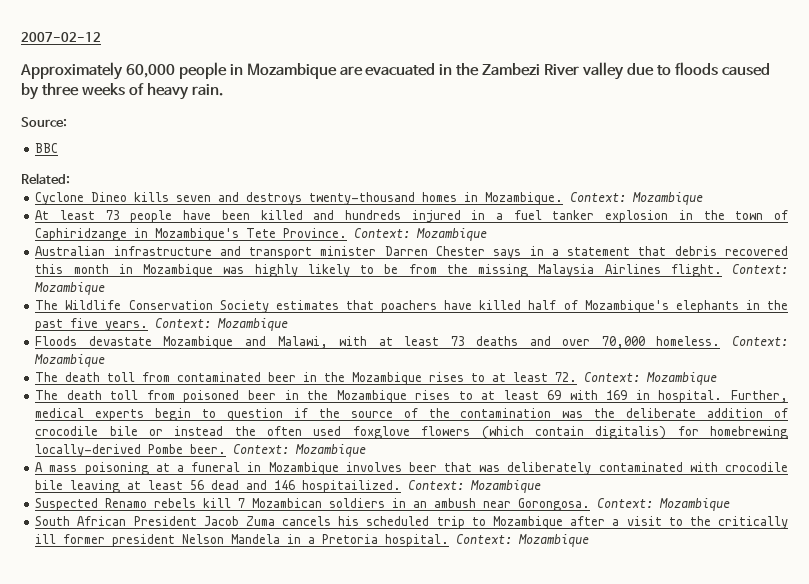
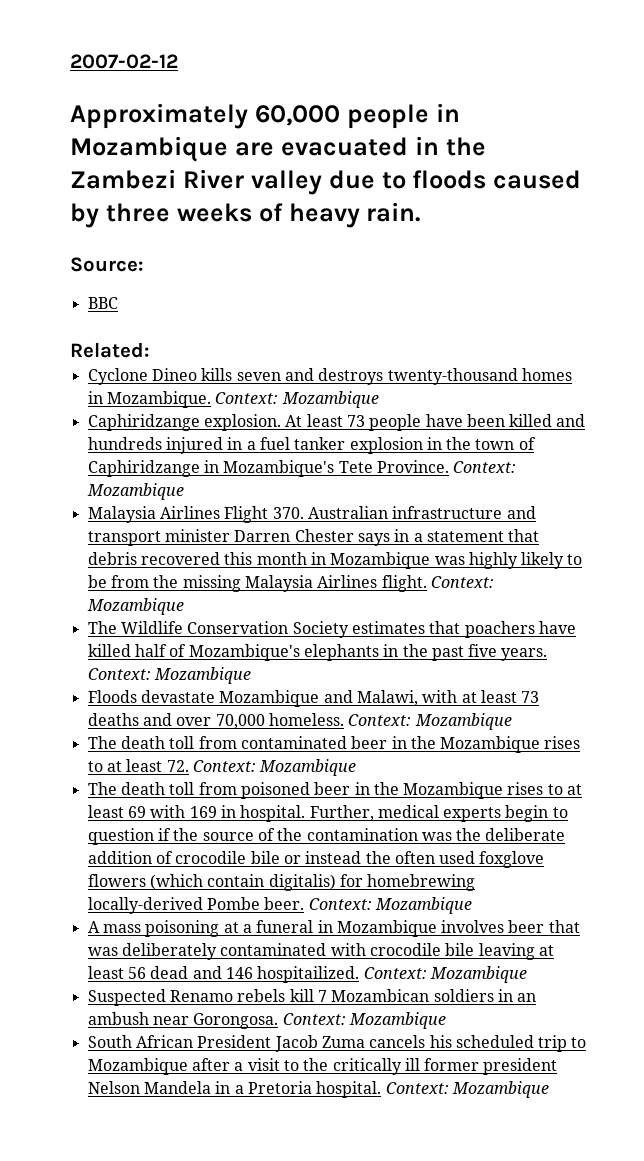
(704, 198) none -> [87,414,281,431] Caphiridzange explosion.
(488, 234) none -> [87,506,304,523] Malaysia Airlines Flight 370.

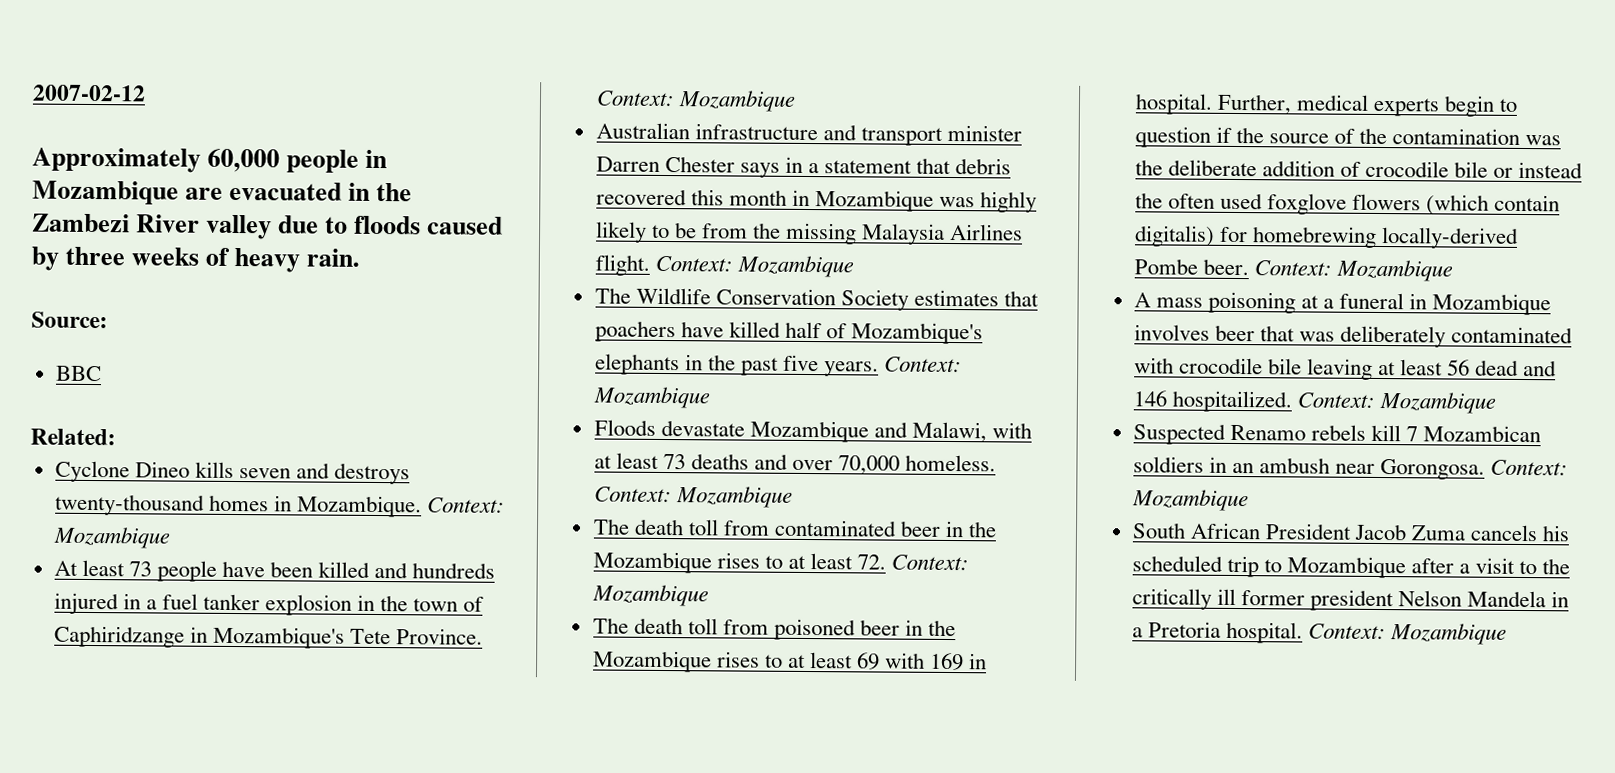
[87,414,281,431] Caphiridzange explosion. -> (170, 537) none
[87,506,304,523] Malaysia Airlines Flight 370. -> (796, 101) none

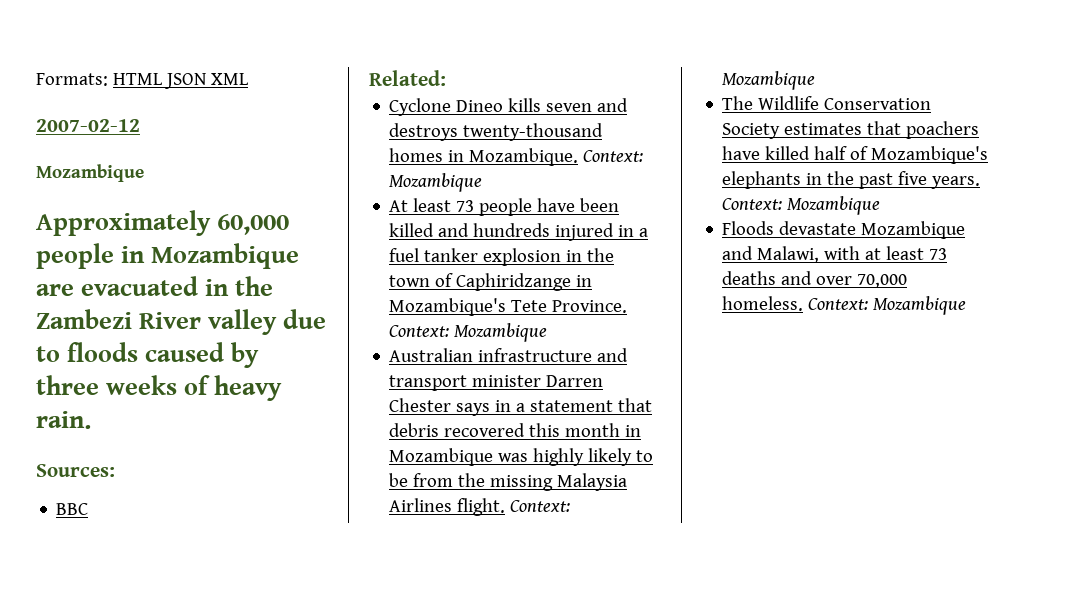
(32, 93) none -> [36,73,248,89] Formats: HTML JSON XML //
(146, 93) none -> [36,164,144,182] // Mozambique
[31,311,108,329] Source: -> [36,464,115,477] Sources:
[592,518,998,538] [592,551,970,574] [591,584,709,607] [592,617,957,641] [592,650,988,673] [1134,93,1519,117] [1134,126,1562,148] [1134,159,1584,179] [1134,192,1561,216] [1133,225,1519,249] [1133,258,1453,282] [1133,291,1552,316] [1133,324,1574,348] [1133,357,1558,380] [1132,390,1496,414] [1132,423,1542,445] [1132,456,1569,480] [1131,489,1249,512] [1131,522,1571,542] [1131,555,1571,579] [1131,588,1570,612] [1131,621,1508,645] // The death toll from contaminated beer in the Mozambique rises to at least 72. Context: Mozambique // The death toll from poisoned beer in the Mozambique rises to at least 69 with 169 in hospital. Further, medical experts begin to question if the source of the contamination was the deliberate addition of crocodile bile or instead the often used foxglove flowers (which contain digitalis) for homebrewing locally-derived Pombe beer. Context: Mozambique // A mass poisoning at a funeral in Mozambique involves beer that was deliberately contaminated with crocodile bile leaving at least 56 dead and 146 hospitailized. Context: Mozambique // Suspected Renamo rebels kill 7 Mozambican soldiers in an ambush near Gorongosa. Context: Mozambique // South African President Jacob Zuma cancels his scheduled trip to Mozambique after a visit to the critically ill former president Nelson Mandela in a Pretoria hospital. Context: Mozambique -> (967, 305) none

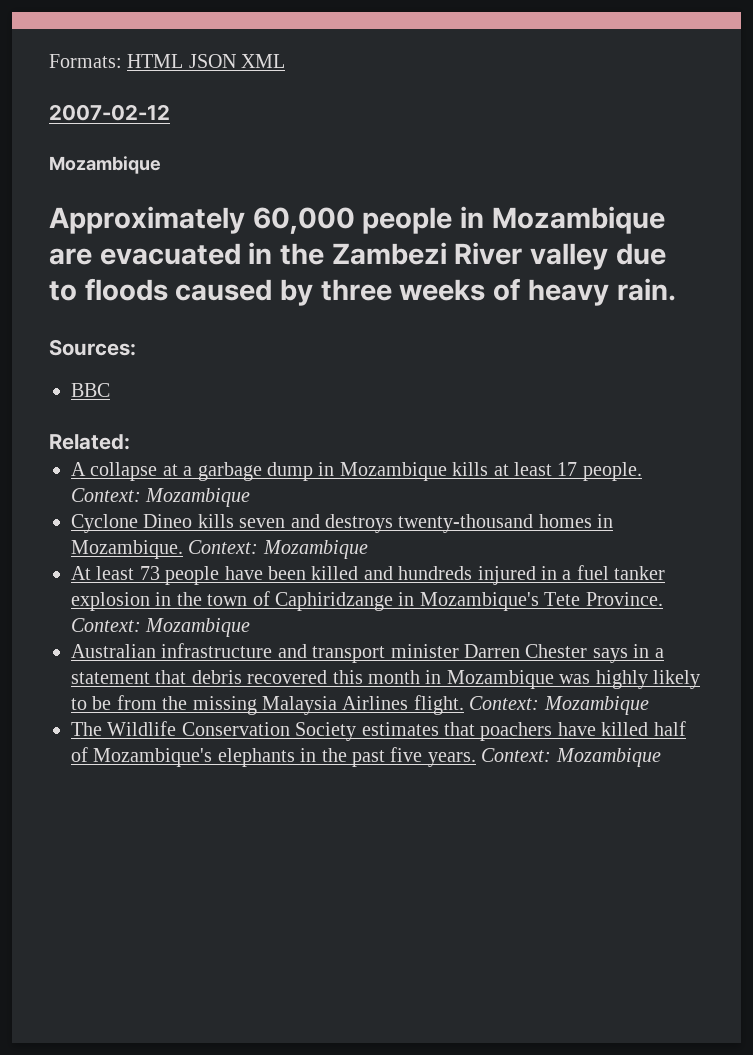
(446, 78) none -> [71,462,642,481] [71,488,251,507] // A collapse at a garbage dump in Mozambique kills at least 17 people. Context: Mozambique
[722,221,966,239] [722,246,948,263] [722,271,908,288] [722,296,967,315] // Floods devastate Mozambique and Malawi, with at least 73 deaths and over 70,000 homeless. Context: Mozambique -> (661, 757) none

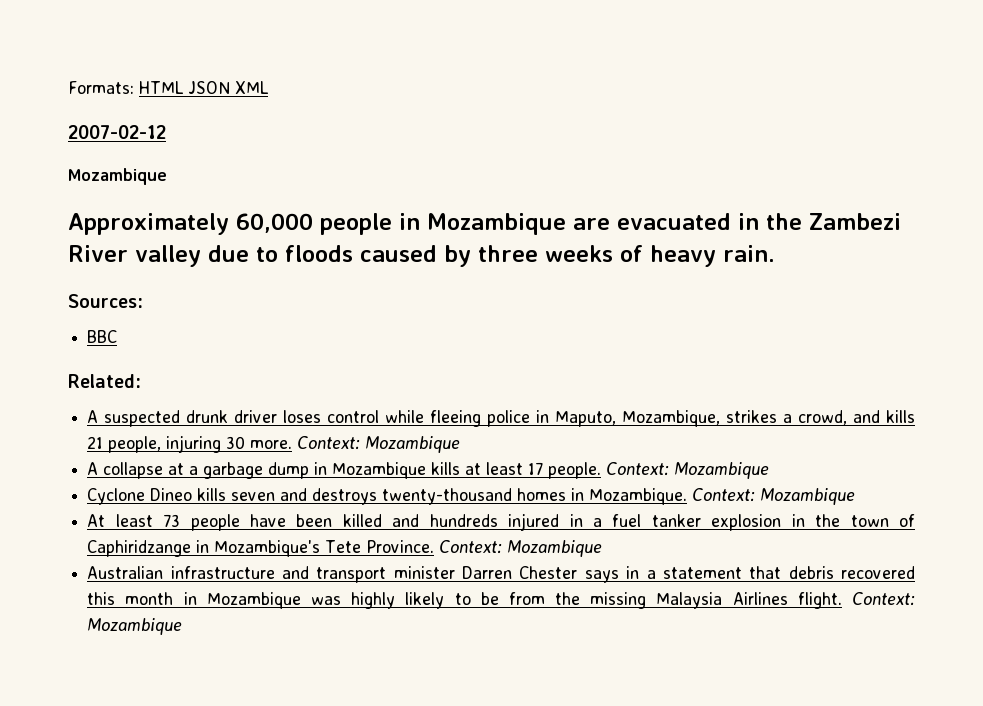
(130, 442) none -> [87,410,915,427] [87,435,461,453] // A suspected drunk driver loses control while fleeing police in Maputo, Mozambique, strikes a crowd, and kills 21 people, injuring 30 more. Context: Mozambique
[71,721,686,741] [71,747,661,767] // The Wildlife Conservation Society estimates that poachers have killed half of Mozambique's elephants in the past five years. Context: Mozambique -> (183, 626) none

